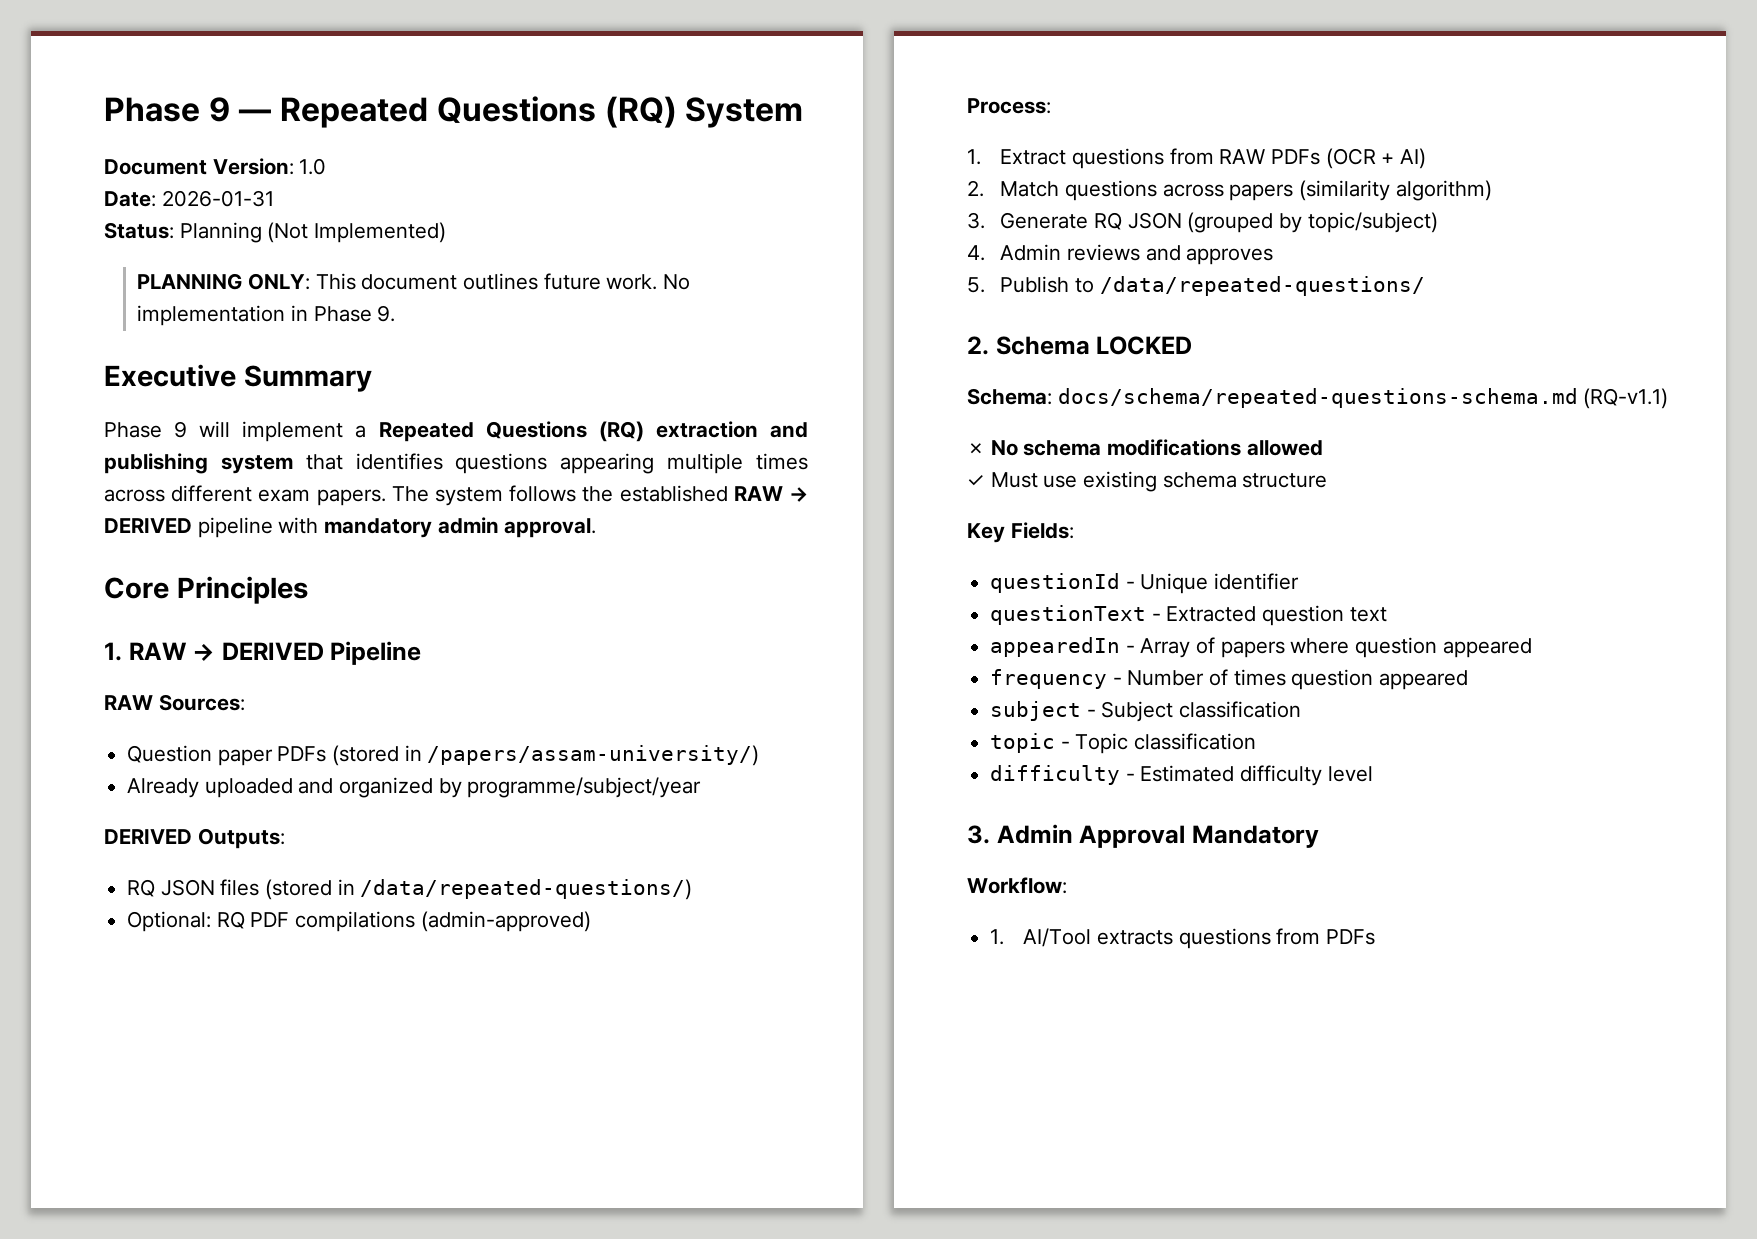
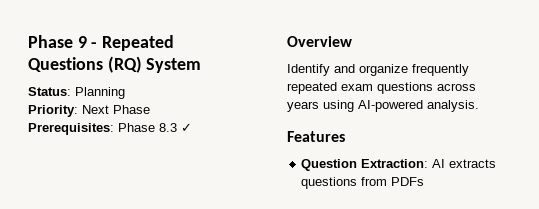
[104,97,271,122] Phase 9 — -> [28,35,98,48] Phase 9 -
[104,158,327,175] [104,190,274,207] [104,222,447,243] [137,273,690,290] [137,305,396,326] [104,364,372,392] [104,421,808,442] [104,453,808,474] [104,485,808,506] [104,517,597,538] [104,576,308,604] [104,641,422,665] [104,694,245,711] [127,745,760,766] [127,777,702,798] [104,828,285,849] [127,879,693,900] [127,911,591,932] [967,98,1051,114] [967,148,1426,169] [967,180,1492,201] [967,212,1438,233] [967,244,1274,265] [967,276,1425,296] [967,336,1193,355] [967,388,1669,409] [967,439,1323,456] [967,471,1328,492] [967,522,1074,543] [990,573,1300,594] [990,605,1387,626] [990,637,1532,658] [990,669,1469,690] [990,701,1302,722] [990,733,1257,754] [990,765,1373,786] [967,824,1319,848] [967,877,1067,894] [990,928,1092,947] Document Version: 1.0 // Date: 2026-01-31 // Status: Planning (Not Implemented) // PLANNING ONLY: This document outlines future work. No implementation in Phase 9. // Executive Summary // Phase 9 will implement a Repeated Questions (RQ) extraction and publishing system that identifies questions appearing multiple times across different exam papers. The system follows the established RAW → DERIVED pipeline with mandatory admin approval. // Core Principles // 1. RAW → DERIVED Pipeline // RAW Sources: // Question paper PDFs (stored in /papers/assam-university/) // Already uploaded and organized by programme/subject/year // DERIVED Outputs: // RQ JSON files (stored in /data/repeated-questions/) // Optional: RQ PDF compilations (admin-approved) // Process: // 1. Extract questions from RAW PDFs (OCR + AI) // 2. Match questions across papers (similarity algorithm) // 3. Generate RQ JSON (grouped by topic/subject) // 4. Admin reviews and approves // 5. Publish to /data/repeated-questions/ // 2. Schema LOCKED // Schema: docs/schema/repeated-questions-schema.md (RQ-v1.1) // ✗ No schema modifications allowed // ✓ Must use existing schema structure // Key Fields: // questionId - Unique identifier // questionText - Extracted question text // appearedIn - Array of papers where question appeared // frequency - Number of times question appeared // subject - Subject classification // topic - Topic classification // difficulty - Estimated difficulty level // 3. Admin Approval Mandatory // Workflow: // 1. AI/Tool -> [28,87,125,99] [28,105,150,117] [28,123,192,135] [287,36,352,47] [287,64,469,76] [287,82,476,94] [287,100,479,112] [287,131,345,142] [301,159,446,171] Status: Planning // Priority: Next Phase // Prerequisites: Phase 8.3 ✓ // Overview // Identify and organize frequently repeated exam questions across years using AI-powered analysis. // Features // Question Extraction: AI

